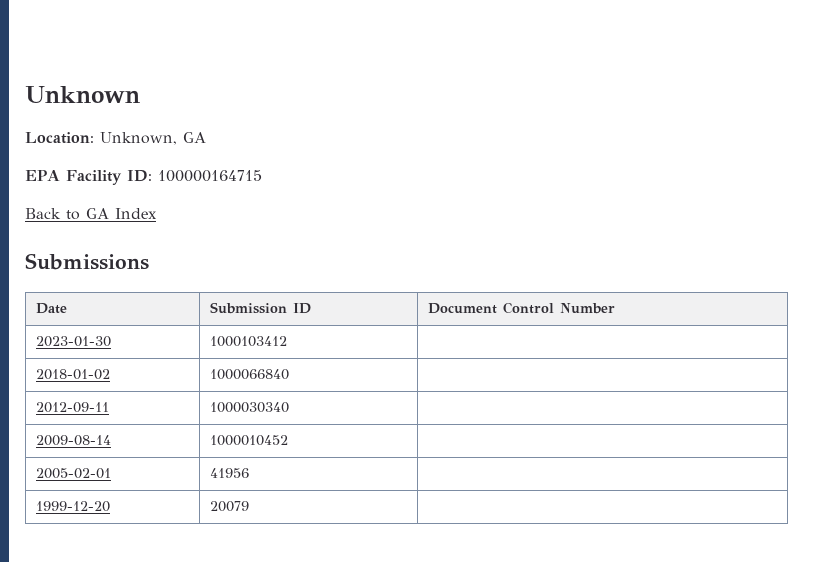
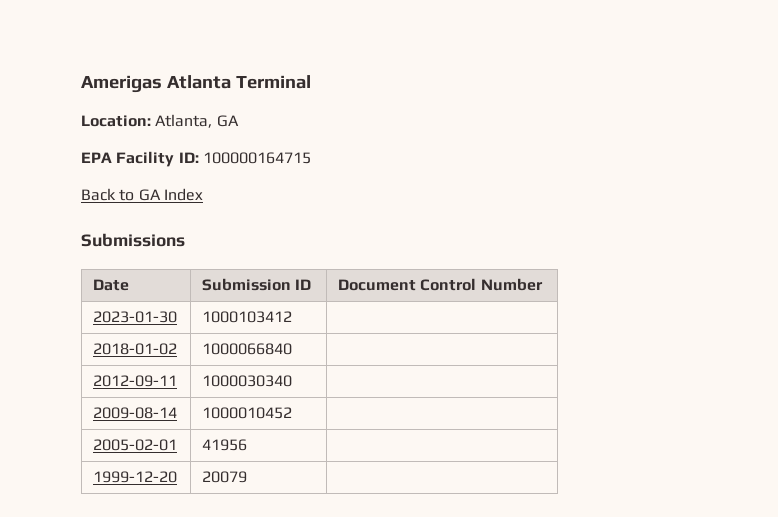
[25,86,140,103] Unknown -> [81,75,311,93] Amerigas Atlanta Terminal
[100,132,177,145] Unknown, -> [155,114,213,128] Atlanta,

